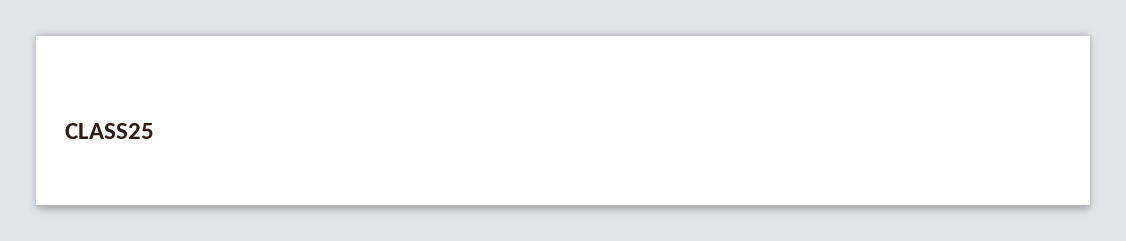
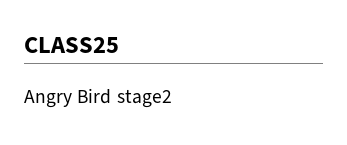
(154, 131) none -> [24,88,172,108] // Angry Bird stage2

